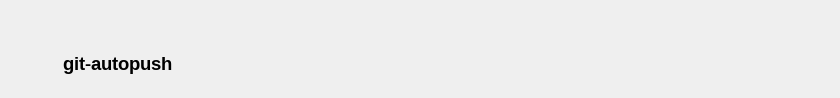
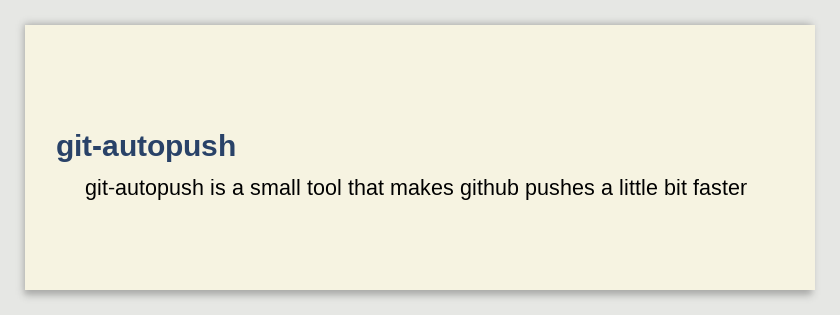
[63,57,172,74] git-autopush -> [56,134,236,162] [84,179,747,200] git-autopush // git-autopush is a small tool that makes github pushes a little bit faster

